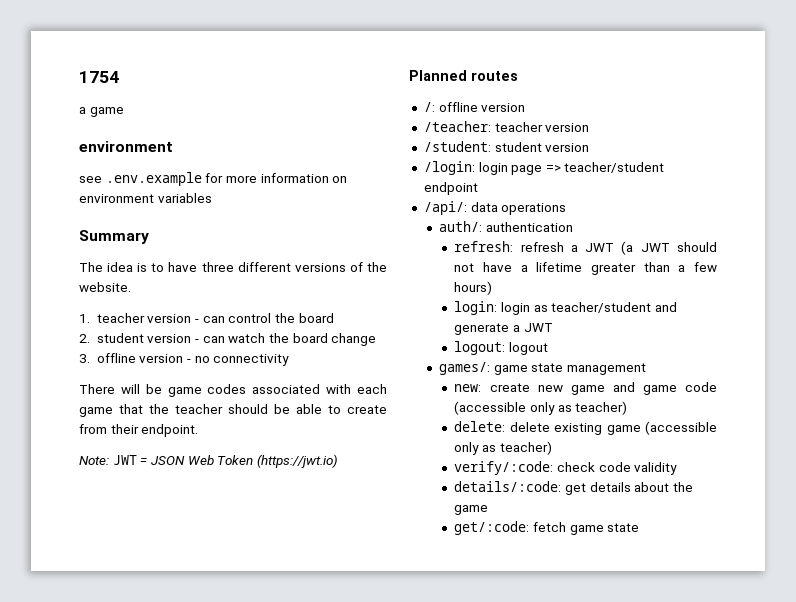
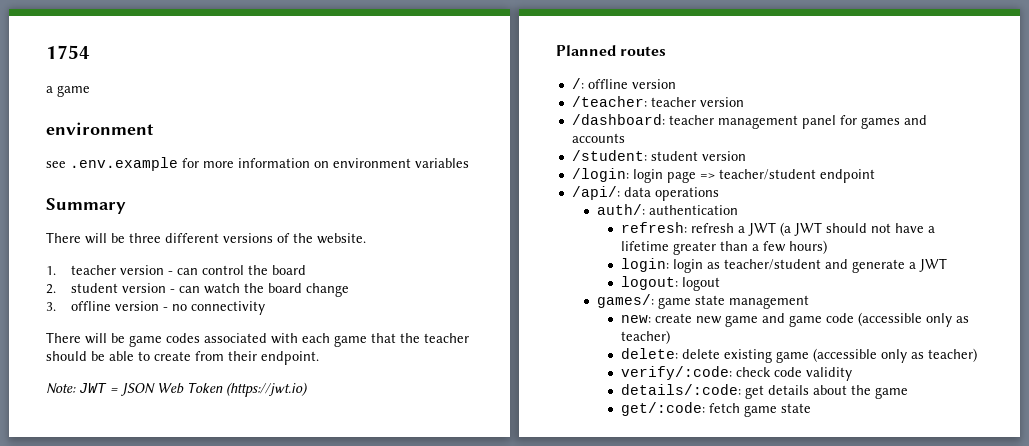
[79,262,198,272] The idea is to have -> [46,232,125,244] There will be
(590, 127) none -> [571,114,927,129] [571,133,625,143] // /dashboard: teacher management panel for games and accounts

